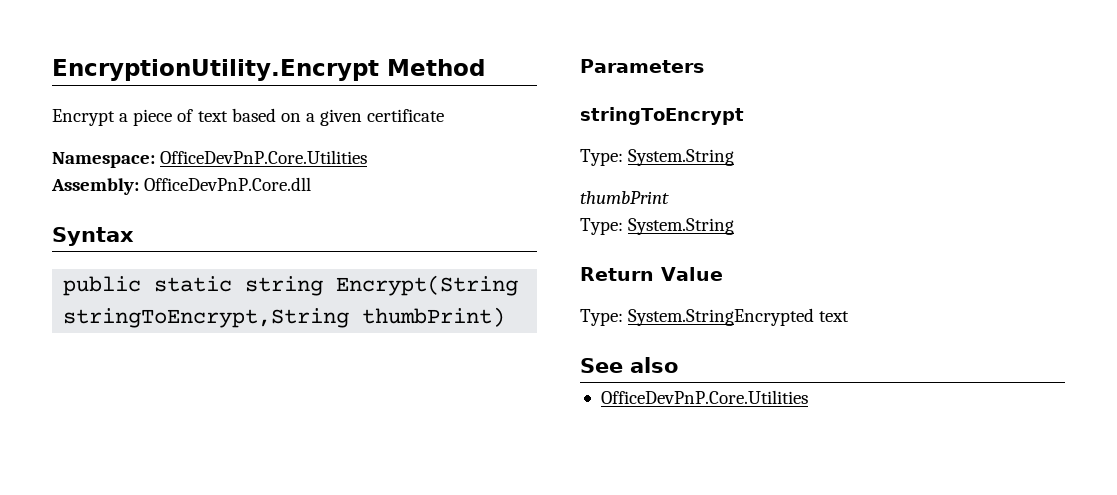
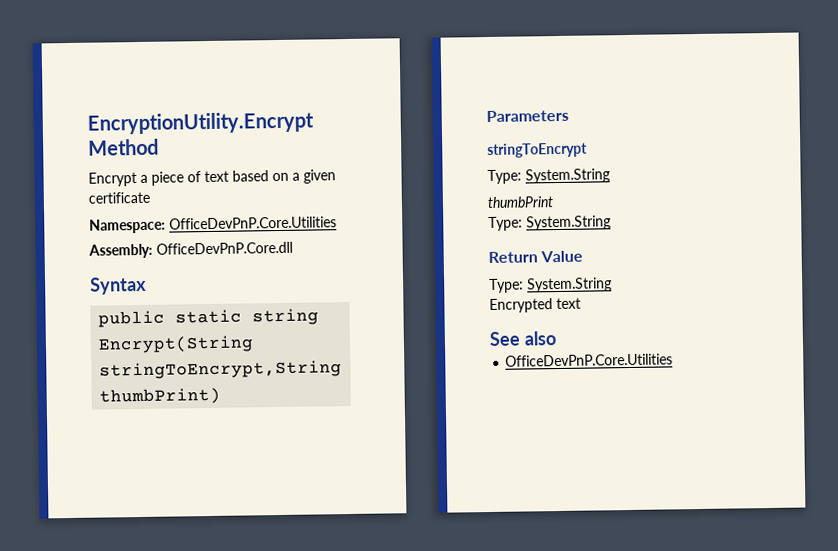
[628,308,815,326] System.StringEncrypted -> [527,277,612,293] [489,298,553,313] System.String // Encrypted

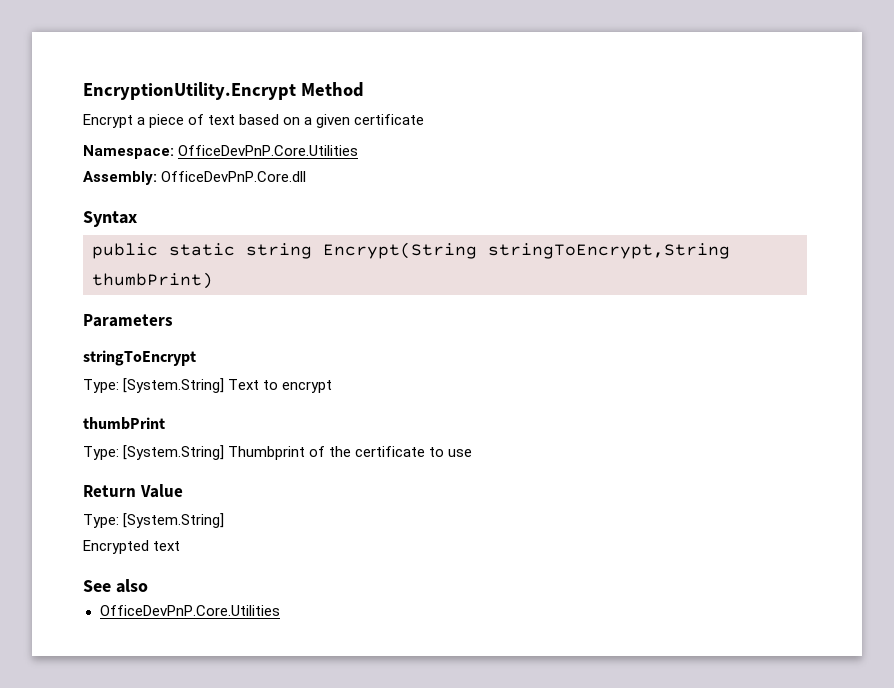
[525,168,610,184] [487,196,554,209] [488,215,611,232] System.String // thumbPrint // Type: System.String -> [123,378,333,393] [83,417,165,430] [83,445,473,460] [System.String] Text to encrypt // thumbPrint // Type: [System.String] Thumbprint of the certificate to use
[527,277,612,293] System.String -> [123,513,225,528] [System.String]

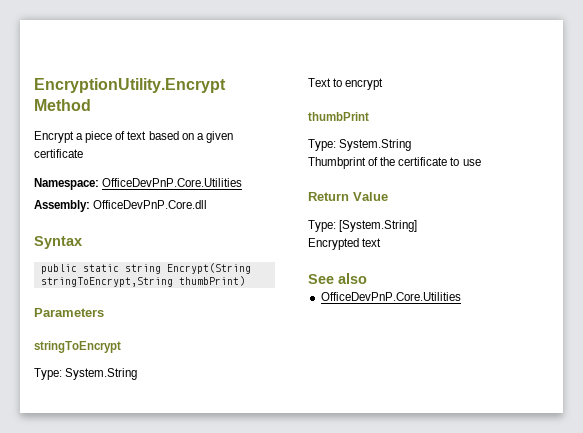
[123,378,225,393] [System.String] -> [65,368,138,380] System.String //
[123,445,225,460] [System.String] -> [339,139,412,151] System.String //

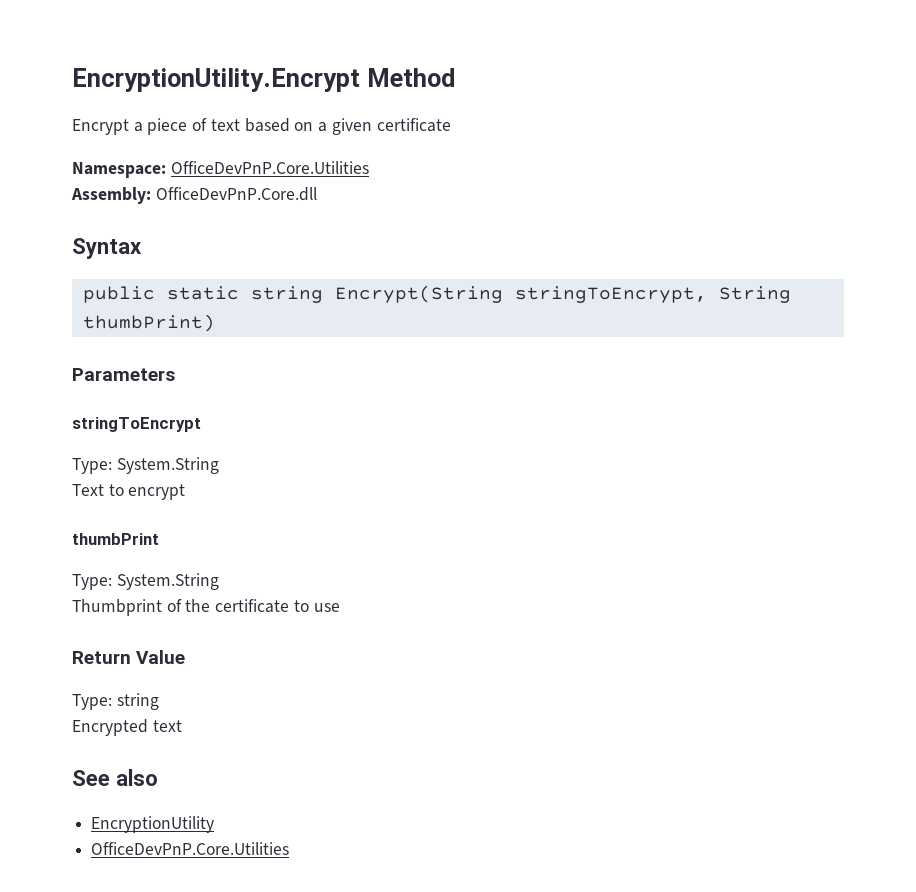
[40,277,173,287] stringToEncrypt,String -> [514,286,791,303] stringToEncrypt, String
[339,220,418,232] [System.String] -> [116,693,159,710] string
(367, 278) none -> [91,816,215,833] // EncryptionUtility

